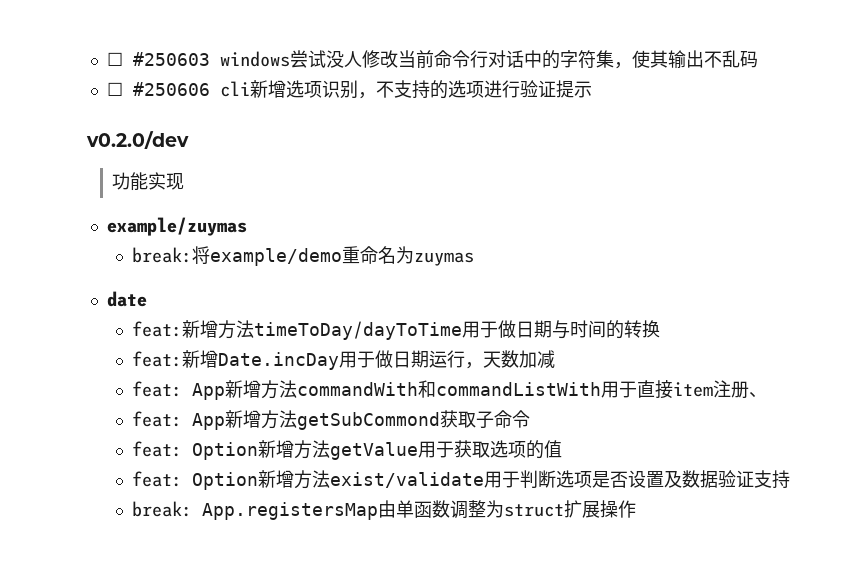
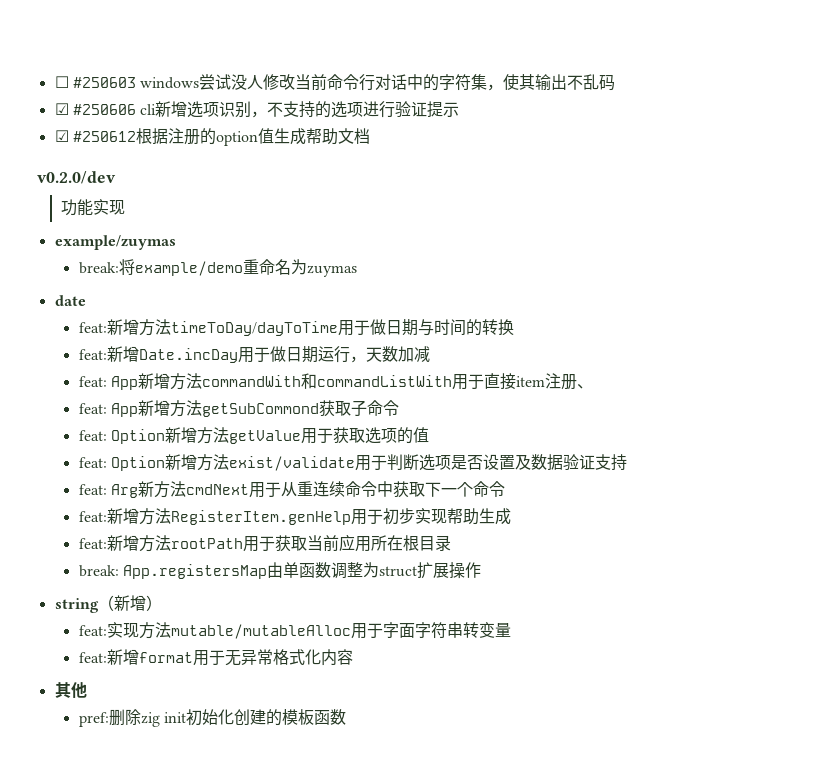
[106,82,123,96] ☐ -> [54,103,69,115] ☑
(592, 89) none -> [54,128,370,146] // ☑ #250612根据注册的option值生成帮助文档
(791, 479) none -> [78,481,506,498] [78,508,511,525] [78,534,451,552] // feat: Arg新方法cmdNext用于从重连续命令中获取下一个命令 // feat:新增方法RegisterItem.genHelp用于初步实现帮助生成 // feat:新增方法rootPath用于获取当前应用所在根目录
(637, 509) none -> [54,595,162,613] [78,622,511,639] [78,649,353,666] [54,682,87,698] [78,709,347,727] // string（新增） // feat:实现方法mutable/mutableAlloc用于字面字符串转变量 // feat:新增format用于无异常格式化内容 // 其他 // pref:删除zig init初始化创建的模板函数

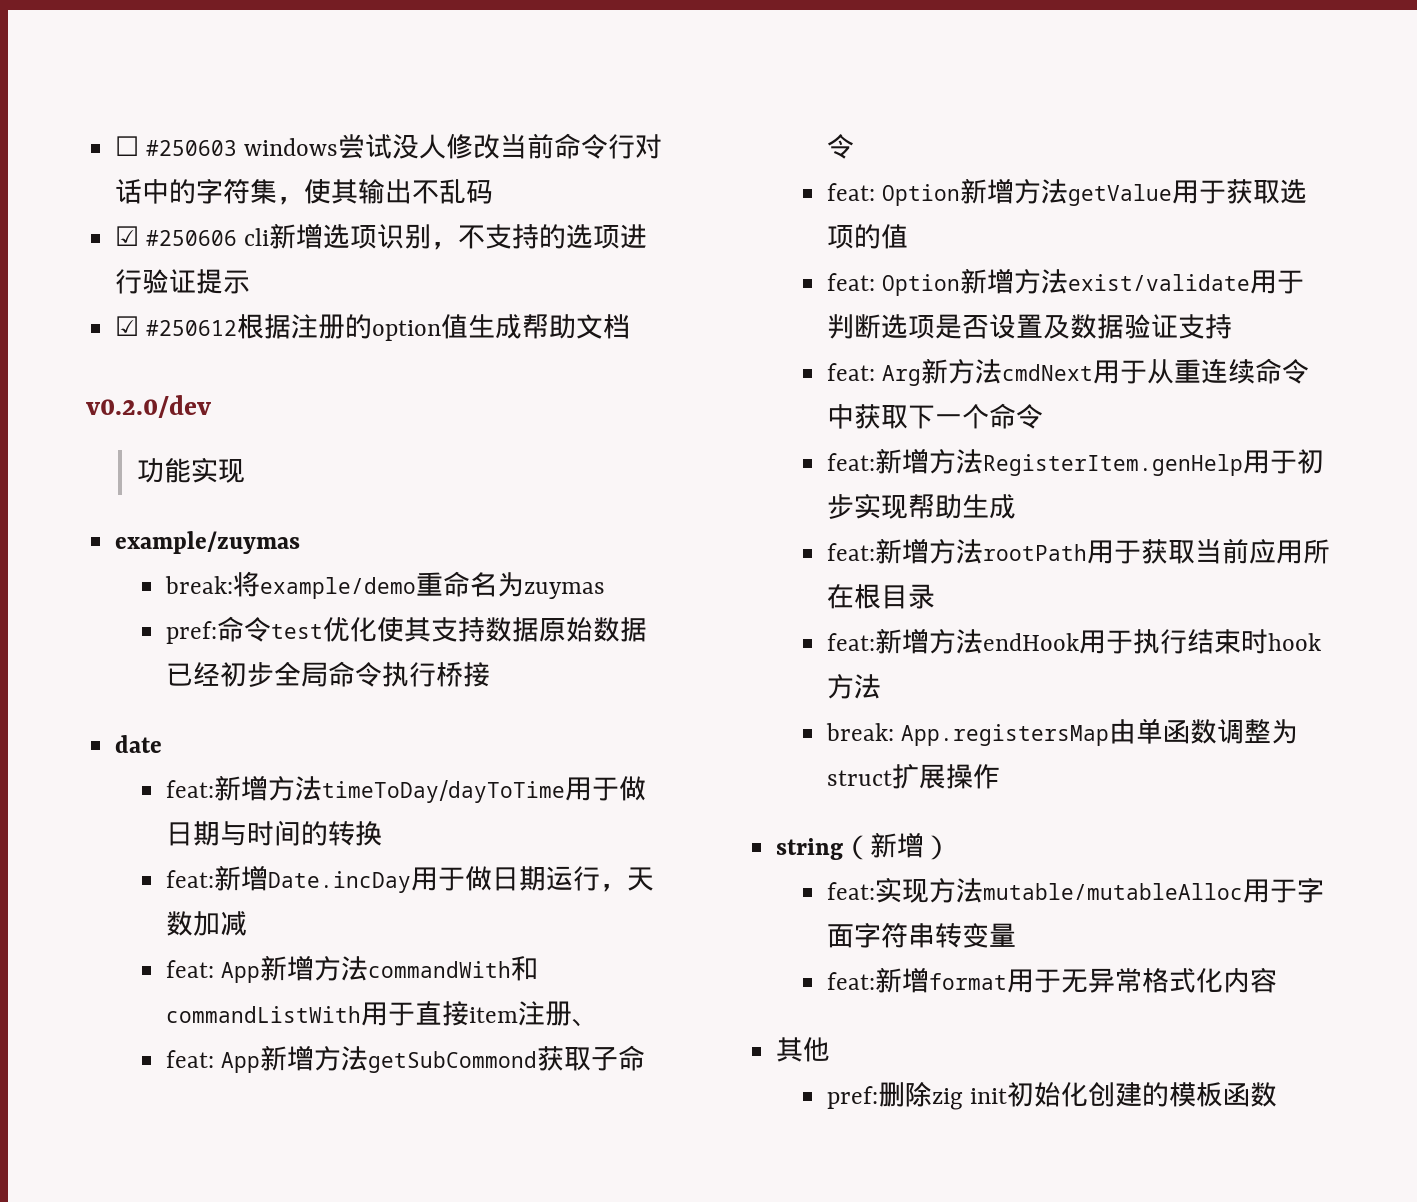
(357, 271) none -> [166,616,648,644] [166,661,491,687] // pref:命令test优化使其支持数据原始数据已经初步全局命令执行桥接
(451, 543) none -> [827,628,1322,654] [827,674,882,699] // feat:新增方法endHook用于执行结束时hook方法

